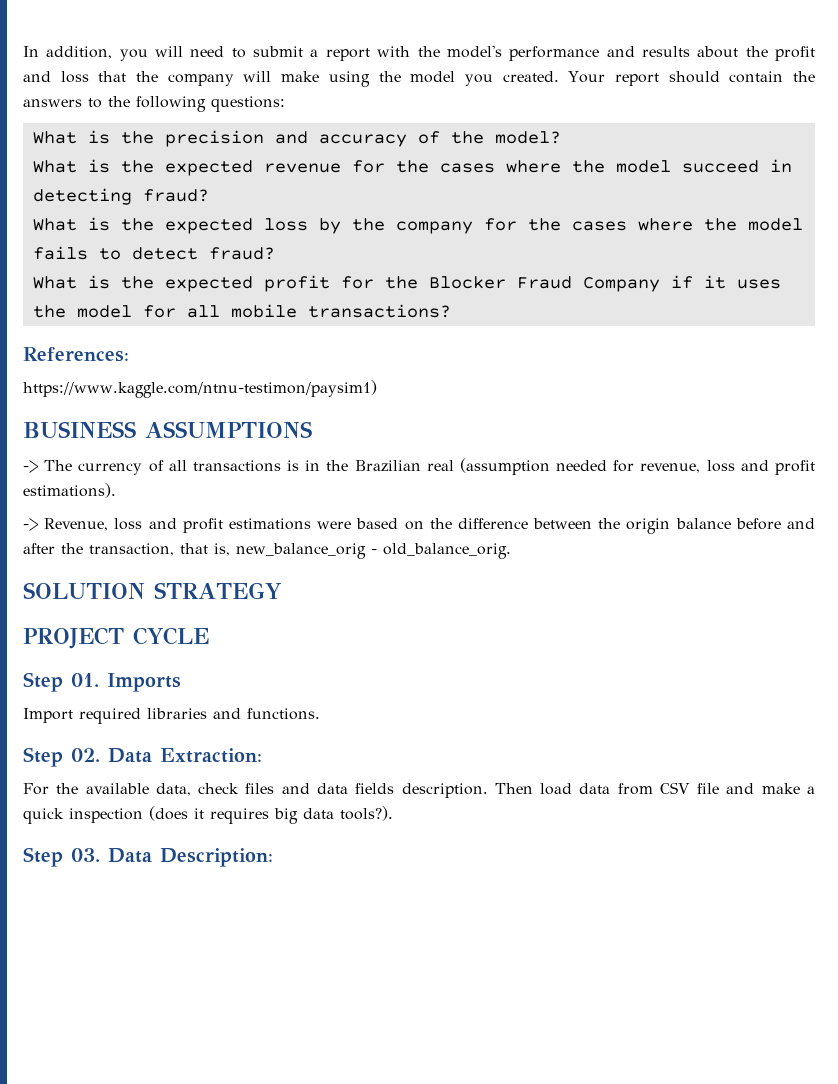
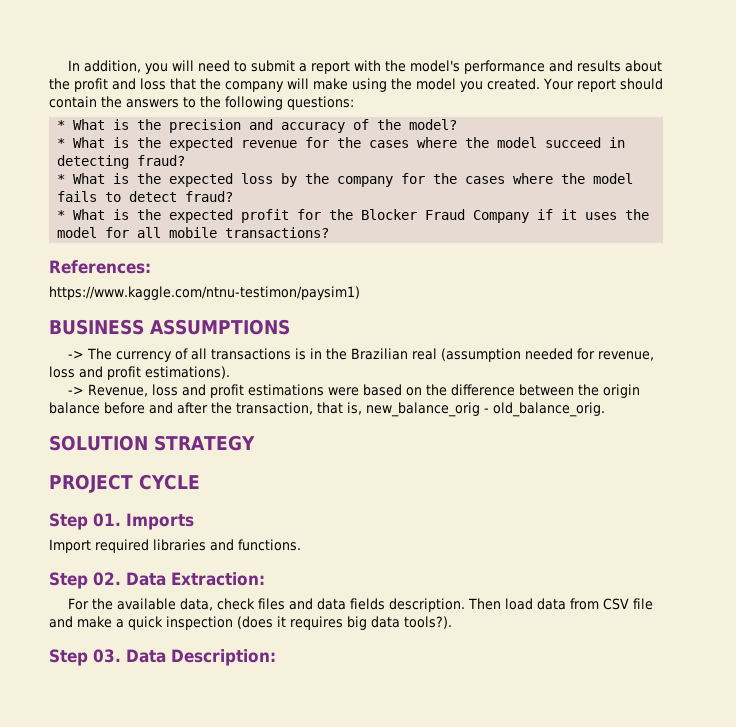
(285, 104) none -> [57,120,66,130] *
(561, 137) none -> [57,138,66,148] *
(209, 195) none -> [57,174,66,184] *
(275, 253) none -> [57,210,66,220] *

